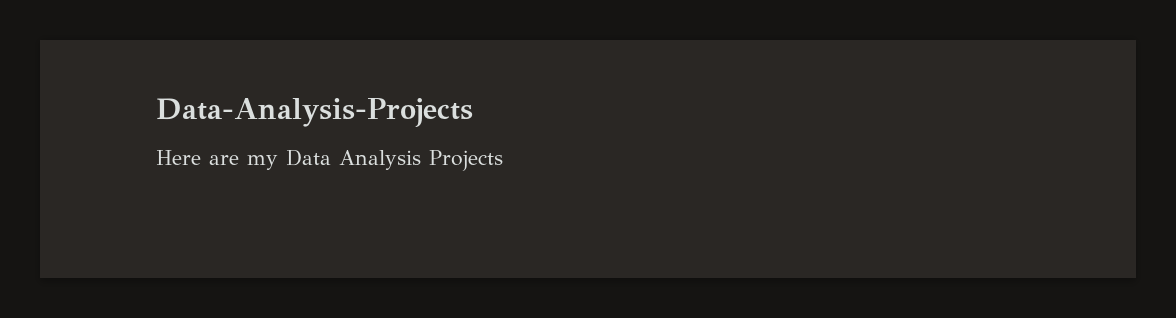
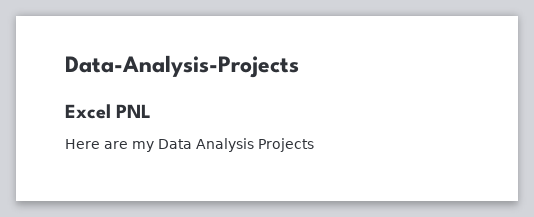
(473, 112) none -> [65,104,152,119] // Excel PNL

